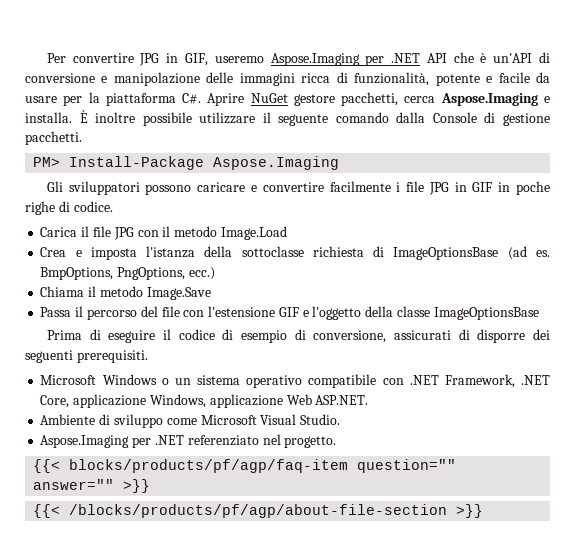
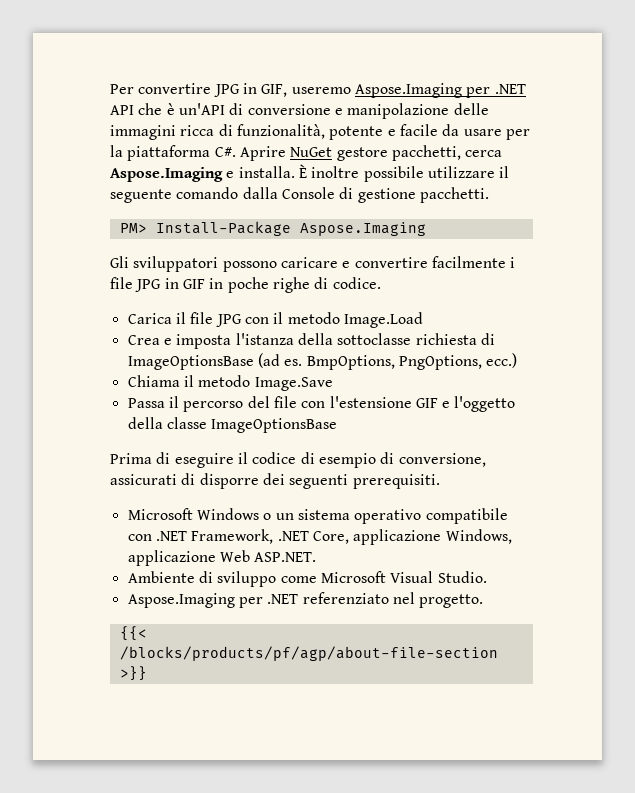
[33,459,457,473] [33,479,151,493] // {{< blocks/products/pf/agp/faq-item question="" answer="" >}} -> (484, 601) none

